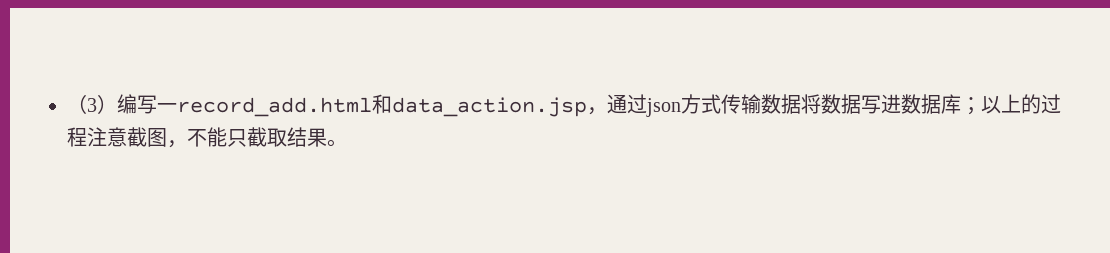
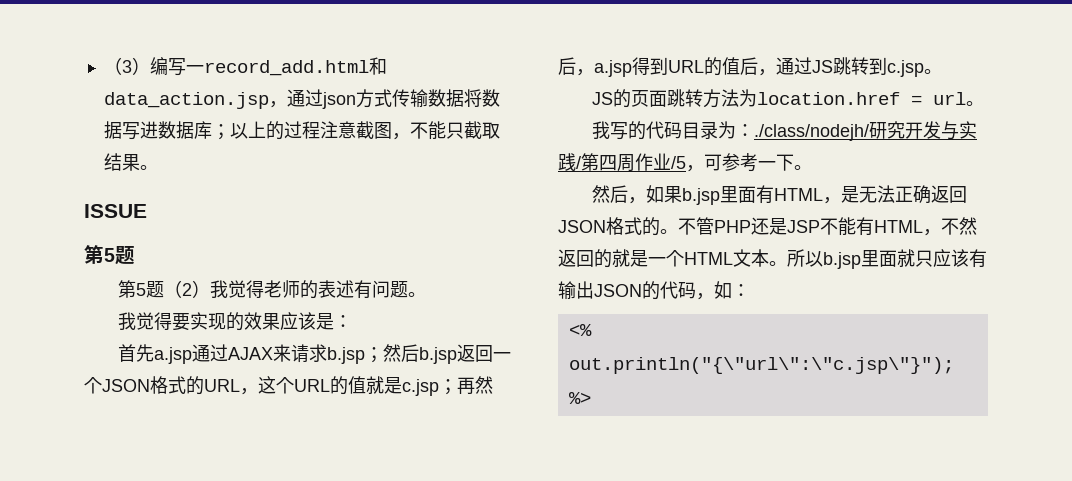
(347, 143) none -> [84,204,147,218] [84,245,135,265] [117,280,426,299] [117,312,352,331] [117,344,511,364] [84,376,493,396] [558,57,942,77] [591,89,984,108] [591,121,977,141] [558,153,812,172] [591,185,967,205] [558,217,977,236] [558,249,987,269] [558,281,750,300] [568,324,592,336] [568,357,954,374] [568,392,591,404] // ISSUE // 第5题 // 第5题（2）我觉得老师的表述有问题。 // 我觉得要实现的效果应该是： // 首先a.jsp通过AJAX来请求b.jsp；然后b.jsp返回一个JSON格式的URL，这个URL的值就是c.jsp；再然后，a.jsp得到URL的值后，通过JS跳转到c.jsp。 // JS的页面跳转方法为location.href = url。 // 我写的代码目录为：./class/nodejh/研究开发与实践/第四周作业/5，可参考一下。 // 然后，如果b.jsp里面有HTML，是无法正确返回JSON格式的。不管PHP还是JSP不能有HTML，不然返回的就是一个HTML文本。所以b.jsp里面就只应该有输出JSON的代码，如： // <% out.println("{\"url\":\"c.jsp\"}"); %>

